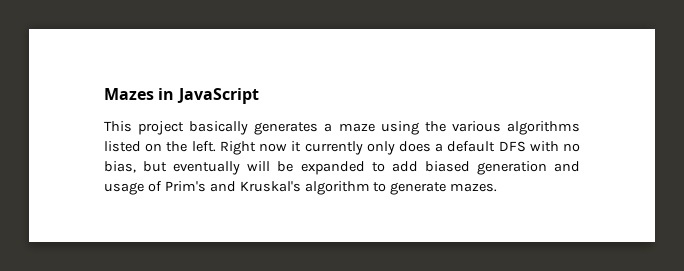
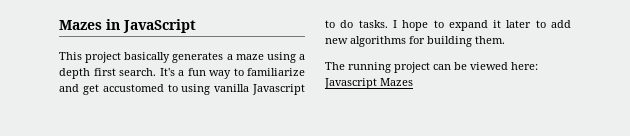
[424,121,580,135] [104,141,580,155] [104,161,581,175] [104,181,498,195] the various algorithms listed on the left. Right now it currently only does a default DFS with no bias, but eventually will be expanded to add biased generation and usage of Prim's and Kruskal's algorithm to generate mazes. -> [299,54,305,60] [59,68,305,79] [59,84,305,95] [325,20,571,31] [325,36,505,47] [325,62,538,73] [324,78,413,89] a depth first search. It's a fun way to familiarize and get accustomed to using vanilla Javascript to do tasks. I hope to expand it later to add new algorithms for building them. // The running project can be viewed here: Javascript Mazes

